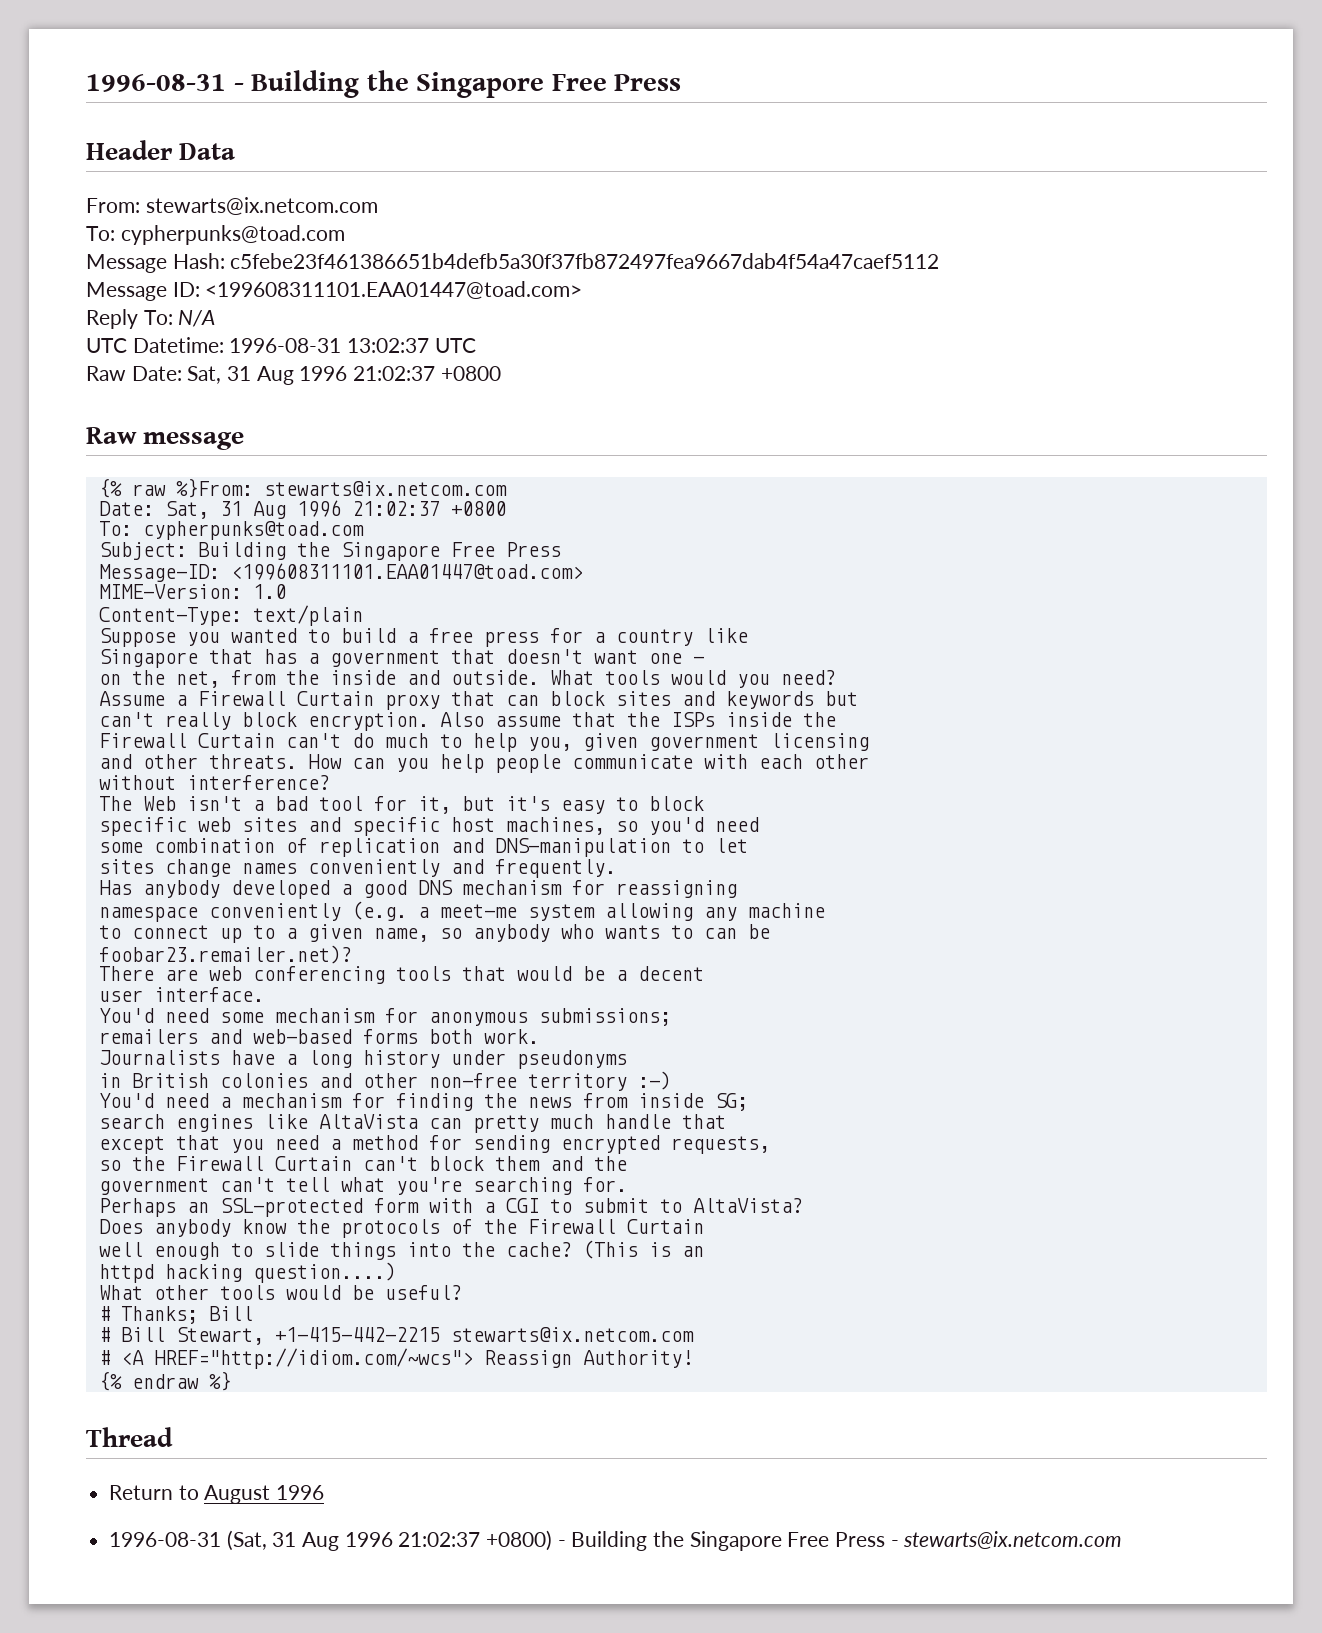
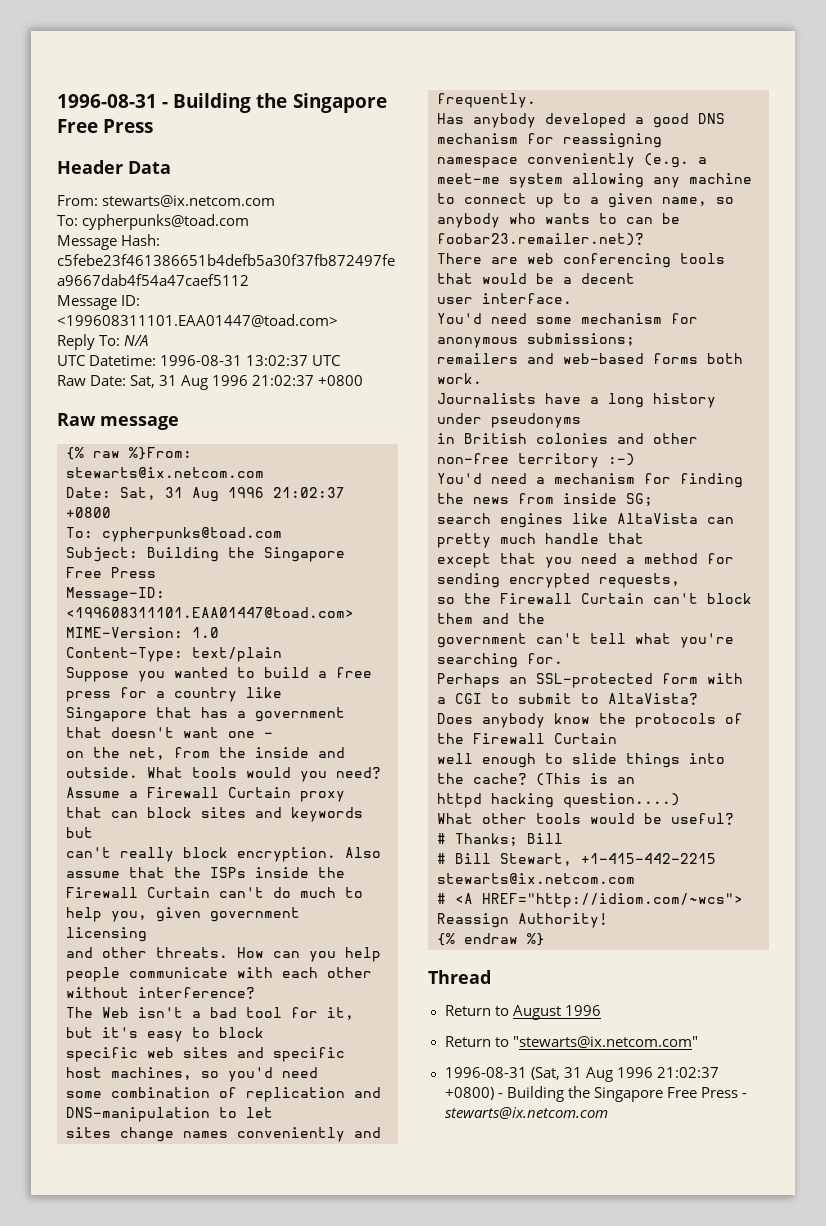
(325, 1492) none -> [444,1036,698,1048] // Return to "stewarts@ix.netcom.com"

